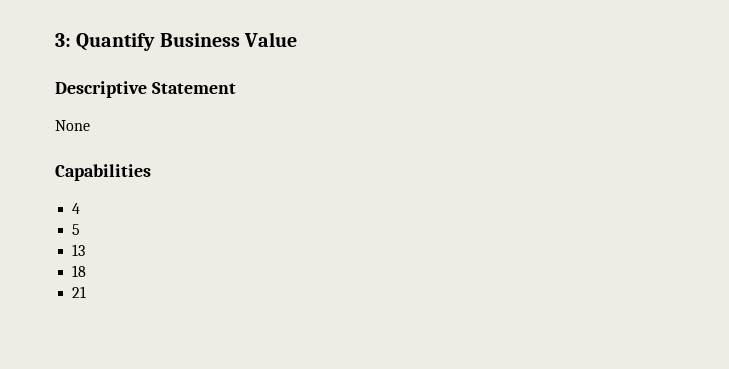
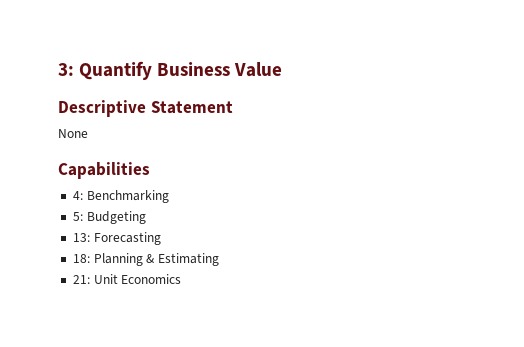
[72,203,81,214] [72,224,81,235] [72,244,86,256] [72,265,87,277] [72,286,87,298] 4 // 5 // 13 // 18 // 21 -> [72,190,169,203] [72,211,146,224] [72,232,161,245] [72,253,219,266] [72,274,182,284] 4: Benchmarking // 5: Budgeting // 13: Forecasting // 18: Planning & Estimating // 21: Unit Economics

